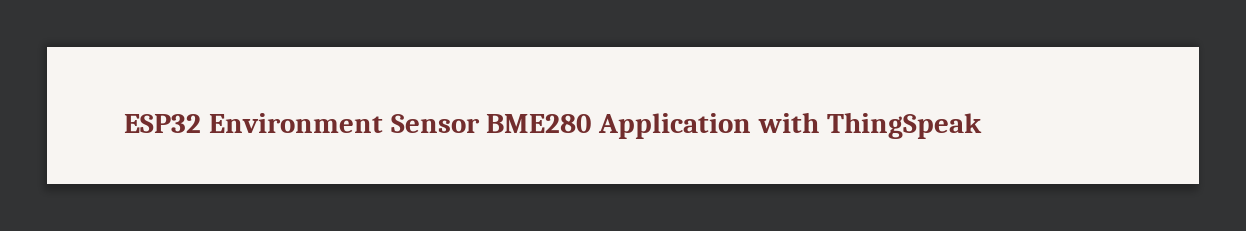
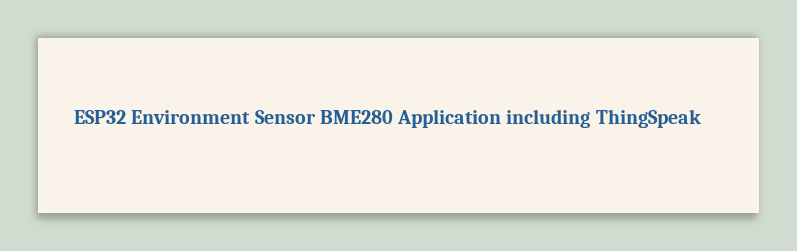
[758,112,820,133] with -> [506,109,591,128] including

